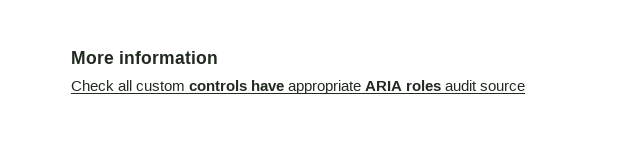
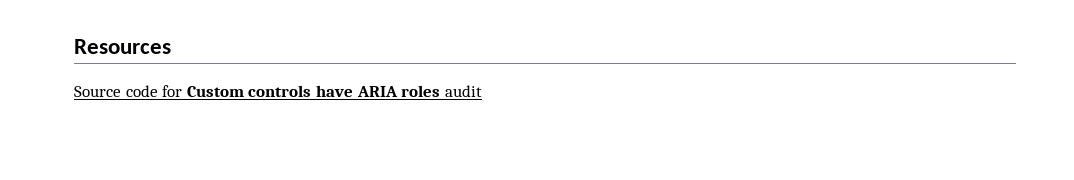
[71,51,218,64] [71,80,186,91] More information // Check all custom -> [74,39,171,54] [74,85,244,97] Resources // Source code for Custom
[288,80,362,94] appropriate -> (353, 91) none
[480,82,526,91] source -> (482, 91) none

